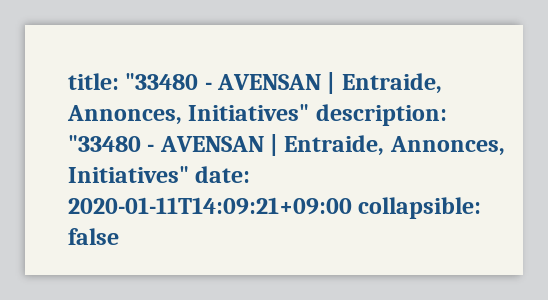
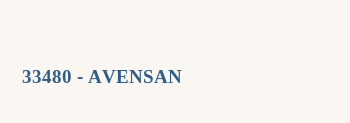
[68,72,442,94] [67,104,447,126] [68,134,505,156] [68,166,251,183] [68,197,482,219] [68,228,119,245] title: "33480 - AVENSAN | Entraide, Annonces, Initiatives" description: "33480 - AVENSAN | Entraide, Annonces, Initiatives" date: 2020-01-11T14:09:21+09:00 collapsible: false -> [22,70,183,83] 33480 - AVENSAN

